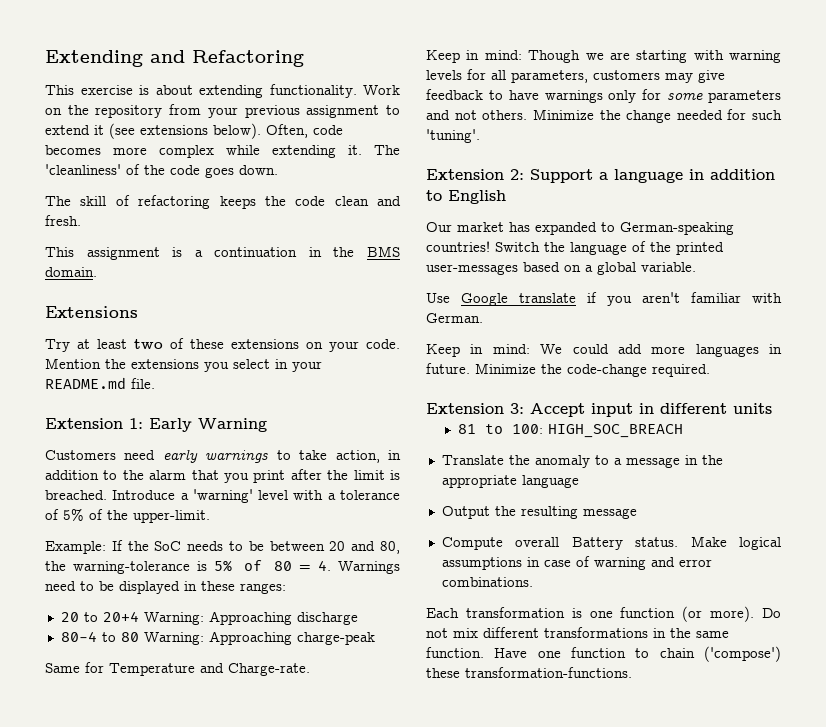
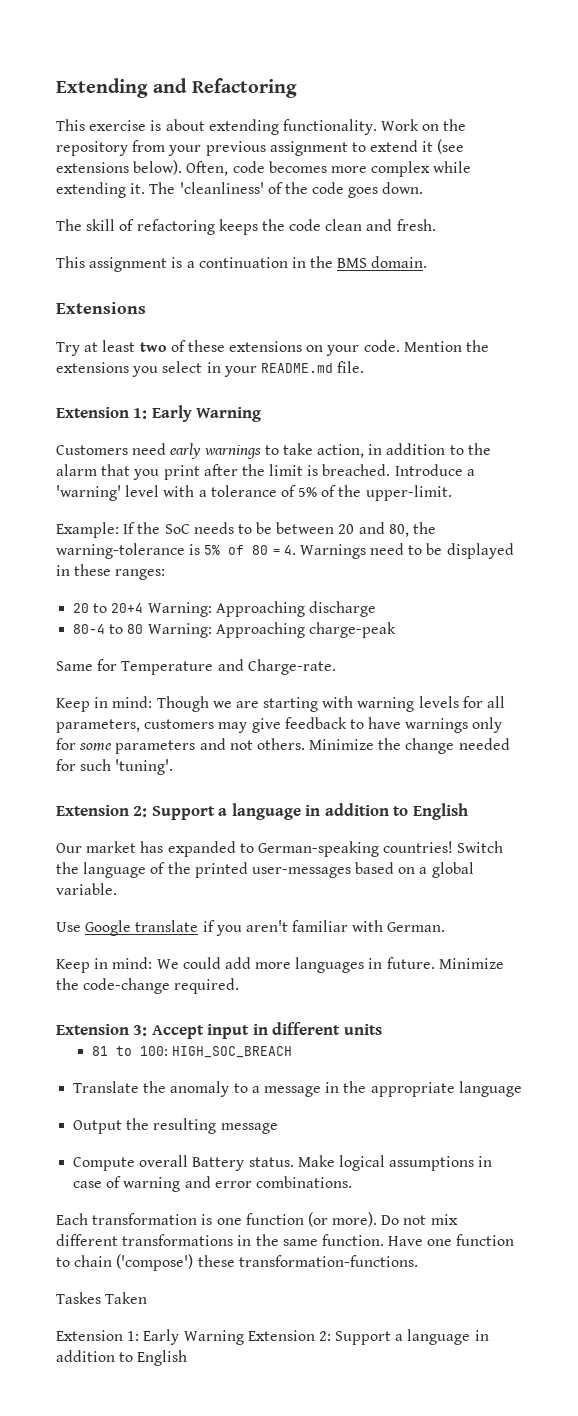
(632, 672) none -> [56,1292,148,1304] [56,1329,489,1345] [56,1350,188,1366] // Taskes Taken // Extension 1: Early Warning Extension 2: Support a language in addition to English

